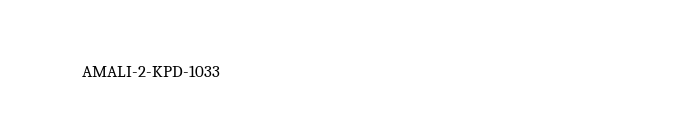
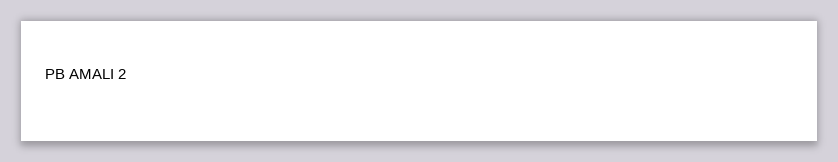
[82,65,220,77] AMALI-2-KPD-1033 -> [45,69,127,79] PB AMALI 2

